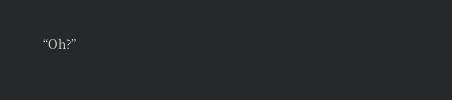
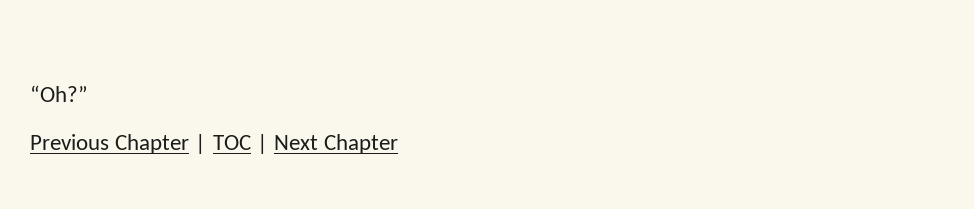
(76, 43) none -> [30,134,399,154] // Previous Chapter | TOC | Next Chapter

